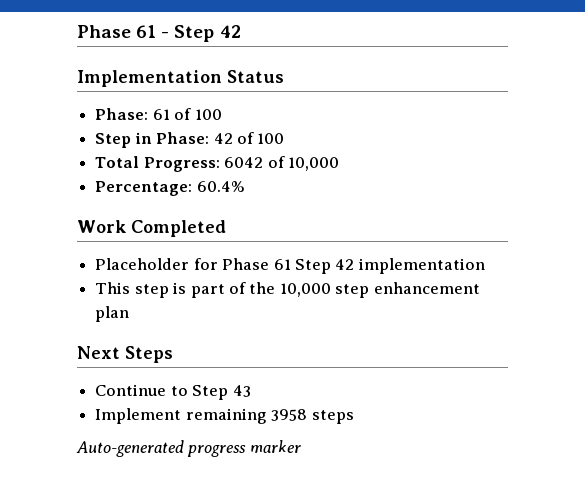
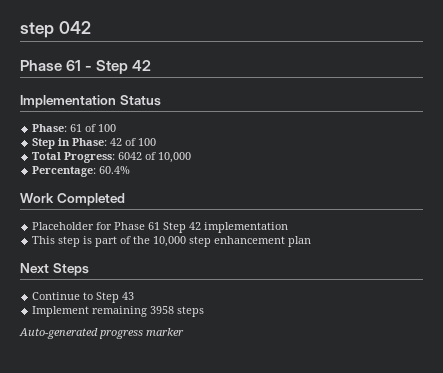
(77, 31) none -> [20,21,91,38] step 042 //

